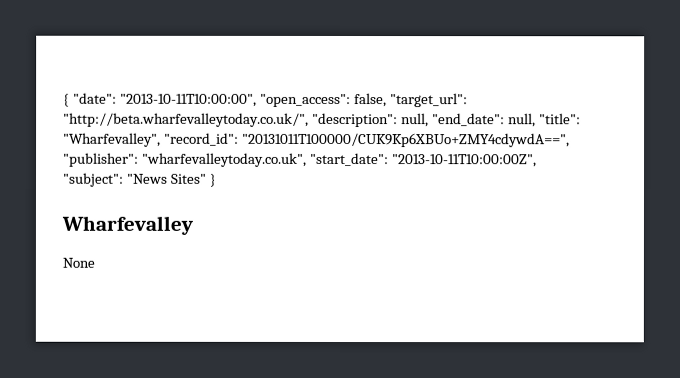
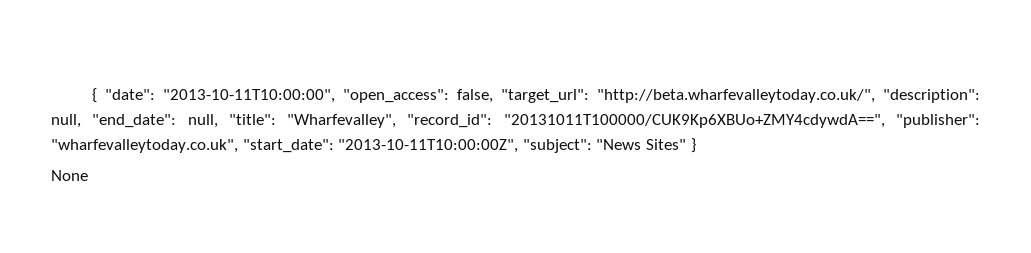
[61,215,193,235] // Wharfevalley -> (696, 145) none

